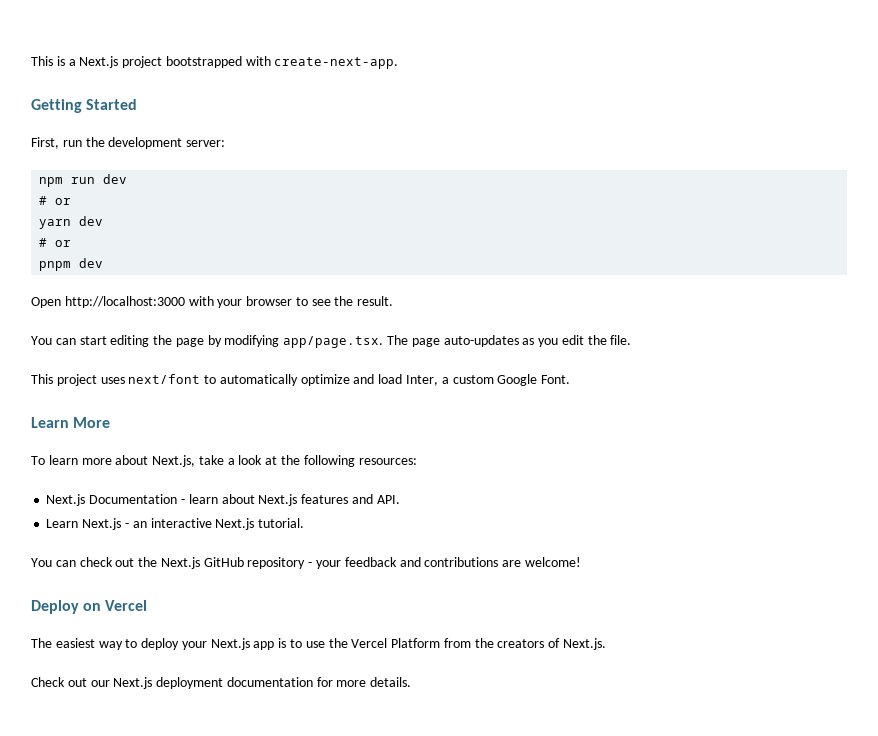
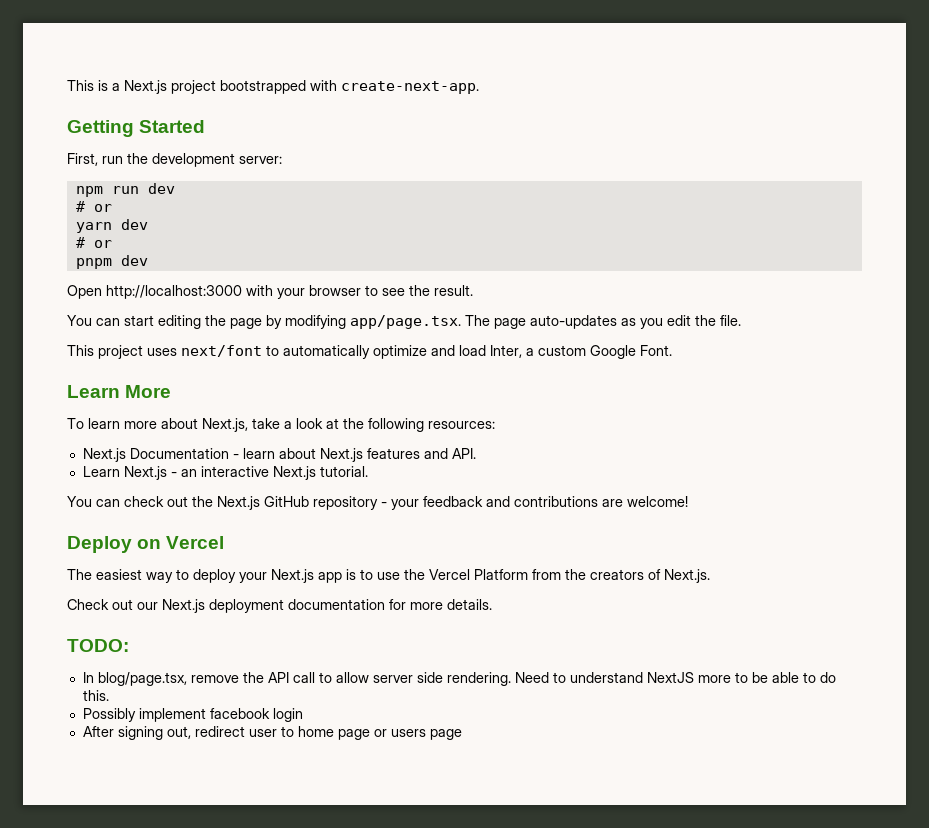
(412, 682) none -> [67,639,129,652] [82,672,836,686] [82,690,109,701] [82,708,303,722] [82,726,462,740] // TODO: // In blog/page.tsx, remove the API call to allow server side rendering. Need to understand NextJS more to be able to do this. // Possibly implement facebook login // After signing out, redirect user to home page or users page

